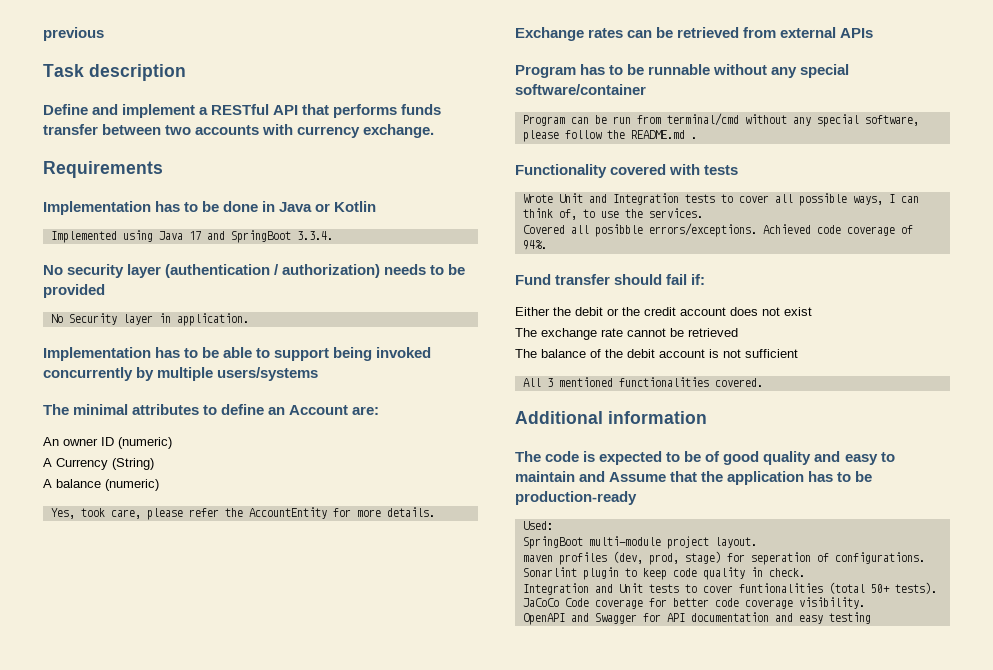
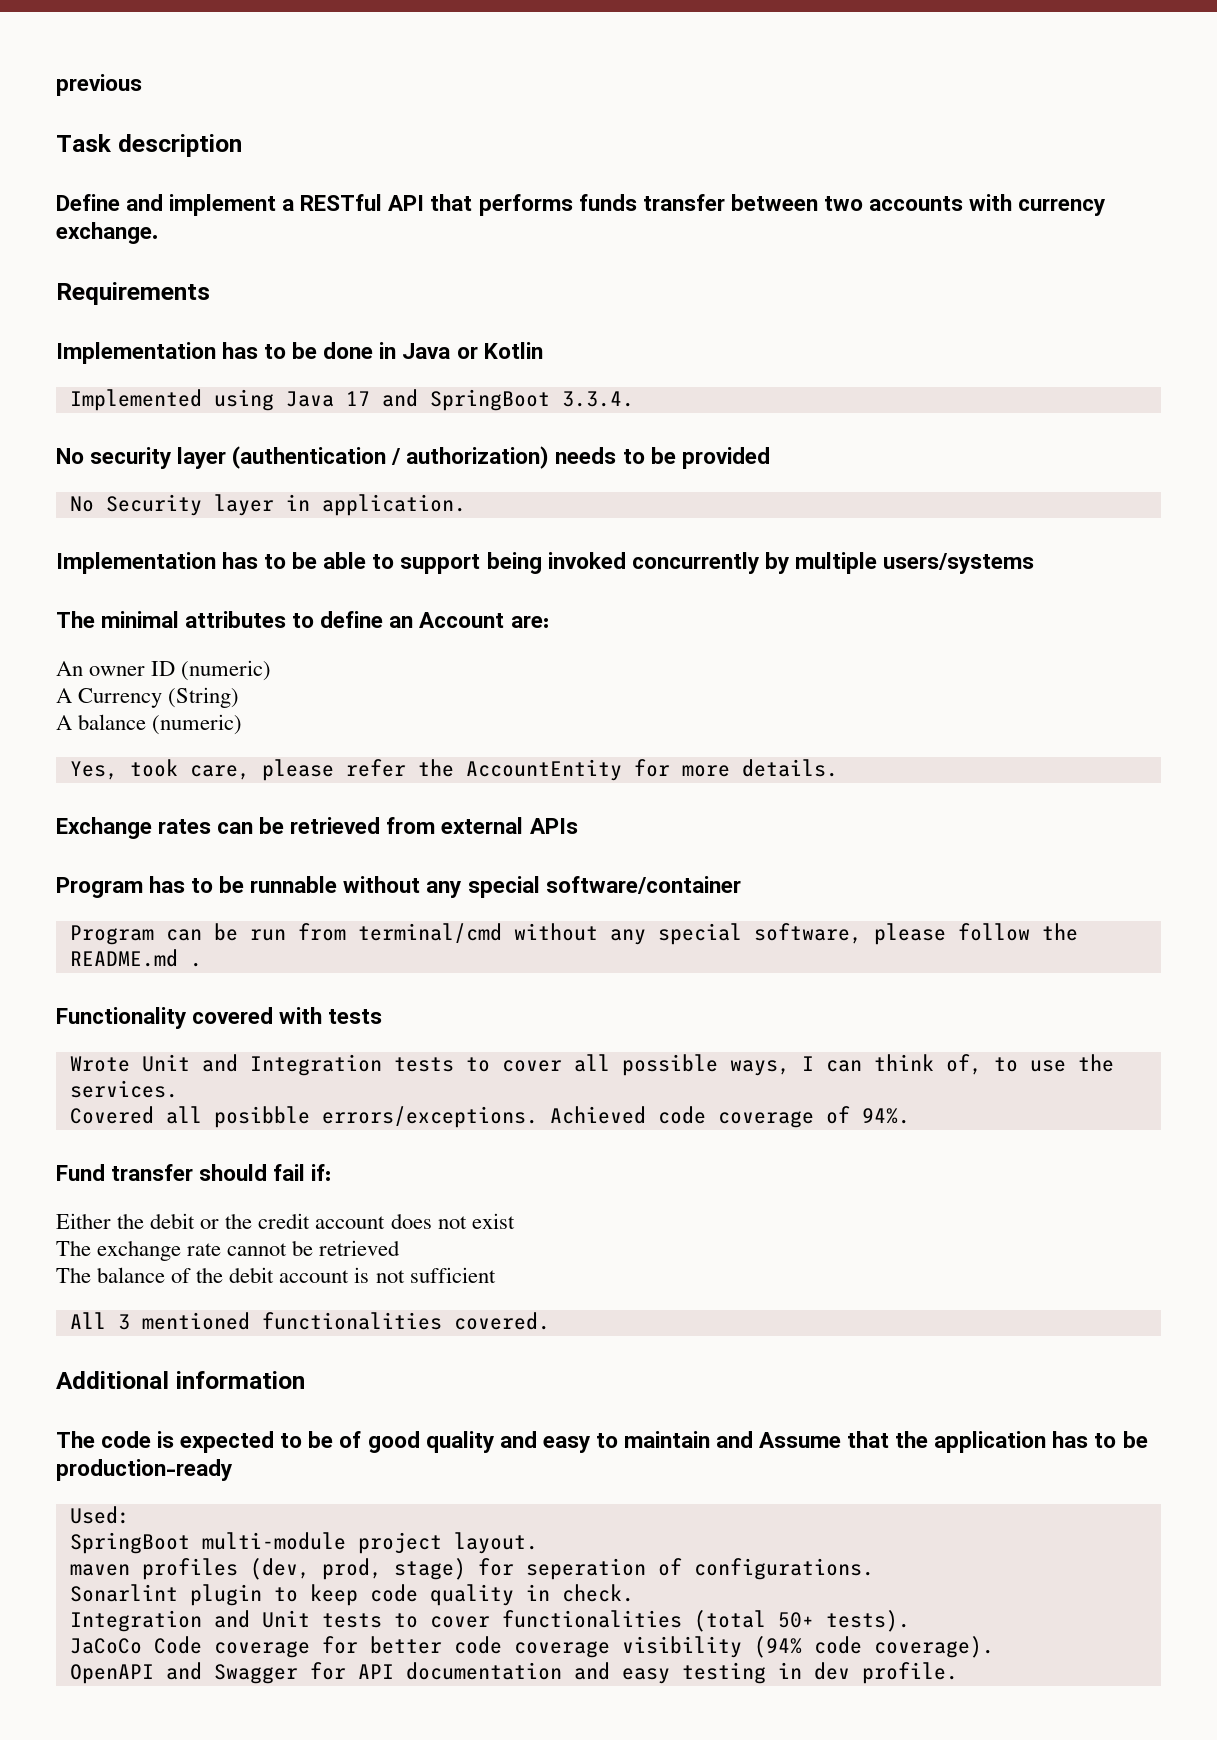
[738,583,823,593] funtionalities -> [501,1610,682,1628] functionalities
[798,597,865,609] visibility. -> [621,1636,994,1658] visibility (94% code coverage).
(871, 618) none -> [777,1662,958,1684] in dev profile.

